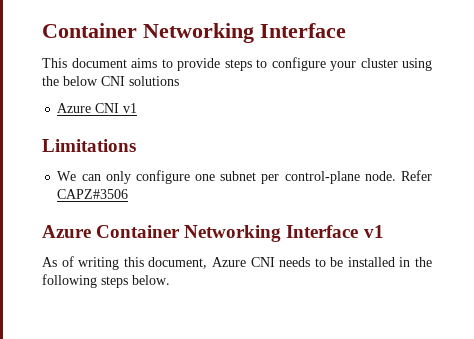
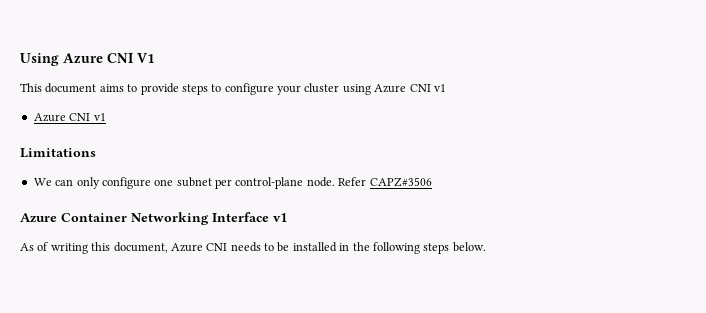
[42,23,346,43] Container Networking Interface -> [20,53,154,66] Using Azure CNI V1
[42,76,179,86] the below CNI solutions -> [374,84,446,93] Azure CNI v1

